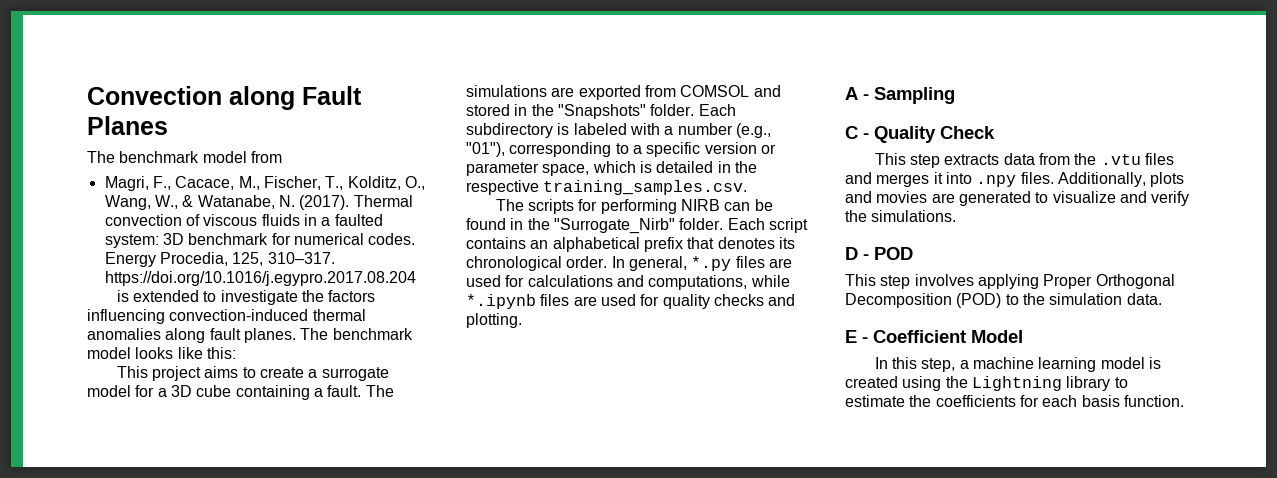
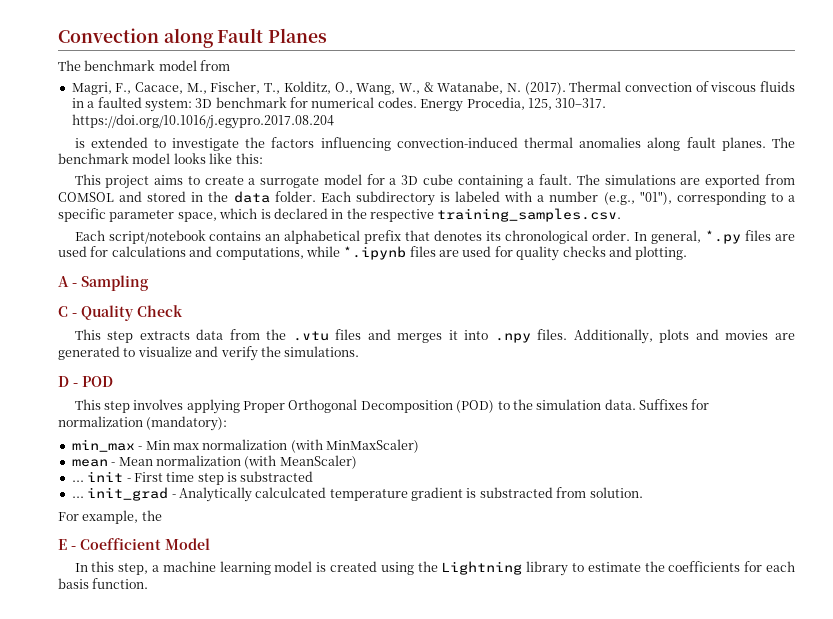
[557,104,646,119] "Snapshots" -> [233,191,270,203] data
[704,142,776,154] version or -> (106, 215) none
[656,161,714,173] detailed -> [273,208,328,219] declared
[495,199,773,214] [466,218,808,234] The scripts for performing NIRB can be found in the "Surrogate_Nirb" folder. Each script -> [74,230,206,244] Each script/notebook
(1162, 299) none -> [639,399,710,410] [58,416,228,431] [71,439,419,453] [71,455,357,469] [71,471,314,485] [71,487,643,502] [58,510,162,524] Suffixes for normalization (mandatory): // min_max - Min max normalization (with MinMaxScaler) // mean - Mean normalization (with MeanScaler) // ... init - First time step is substracted // ... init_grad - Analytically calculcated temperature gradient is substracted from solution. // For example, the

